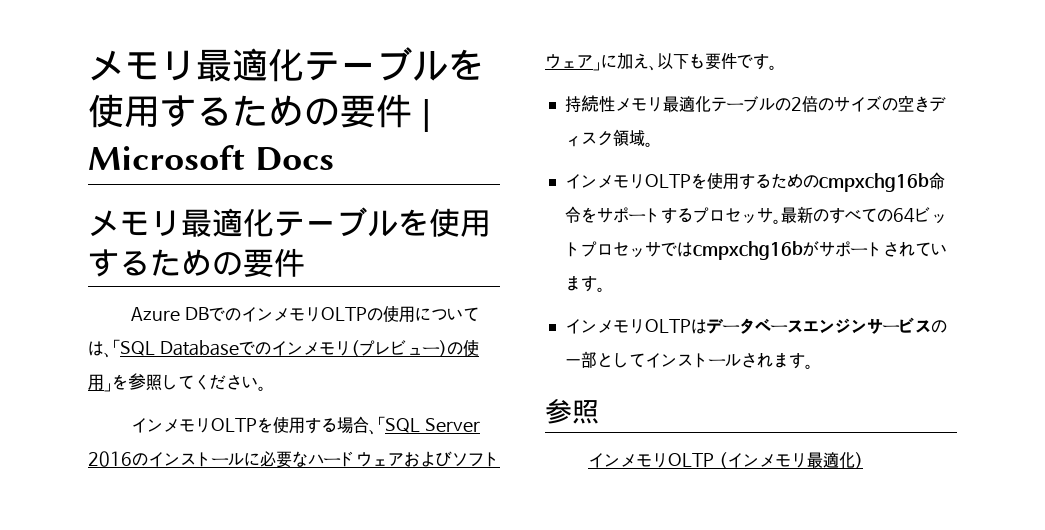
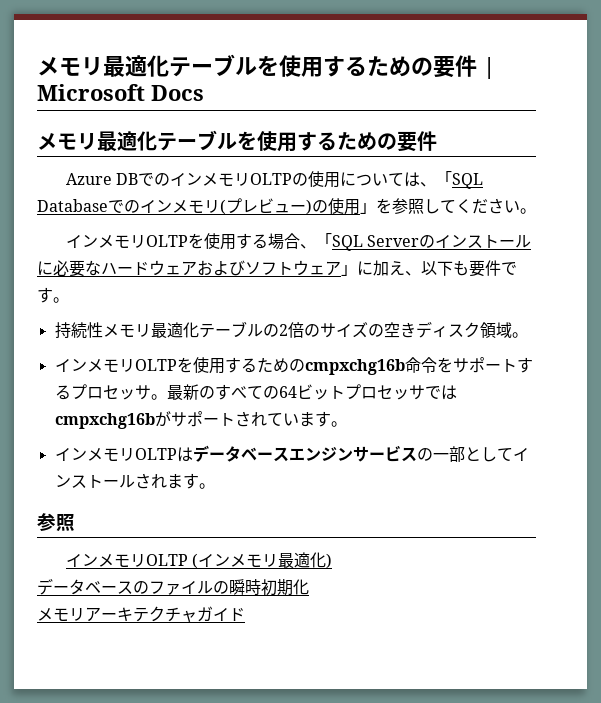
[88,451,132,467] 2016 -> (420, 241) none
(864, 460) none -> [37,578,309,596] [37,606,245,622] // データベースのファイルの瞬時初期化 // メモリアーキテクチャガイド

